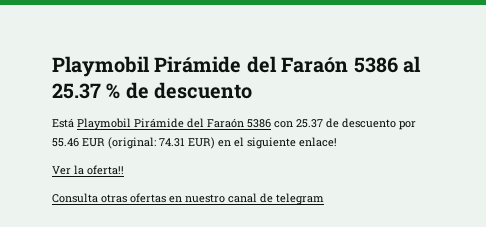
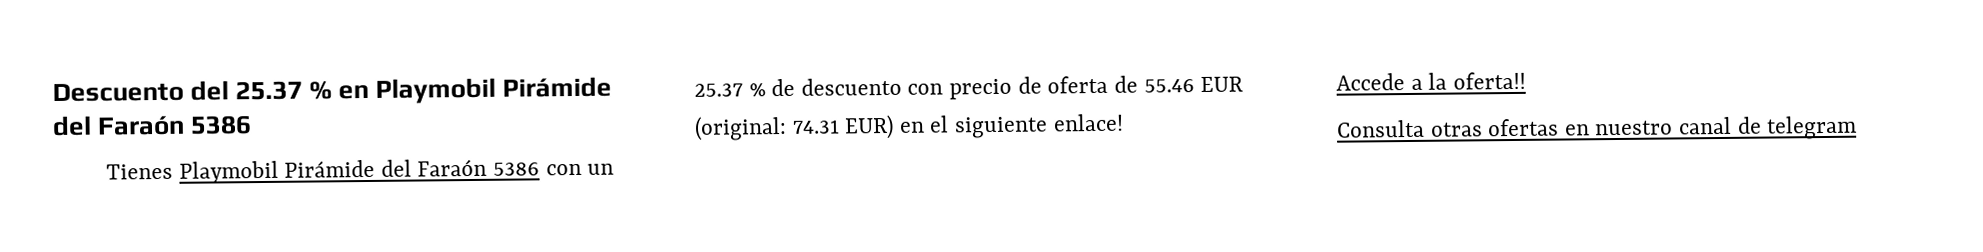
[52,56,421,77] [52,82,253,99] [52,118,74,128] Playmobil Pirámide del Faraón 5386 al 25.37 % de descuento // Está -> [52,76,613,104] [52,115,253,137] [105,163,173,180] Descuento del 25.37 % en Playmobil Pirámide del Faraón 5386 // Tienes
[296,118,416,130] 25.37 de descuento por -> [587,163,615,175] [694,75,1138,100] un 25.37 % de descuento con precio de oferta de
[52,166,71,175] Ver -> [1336,73,1423,91] Accede a

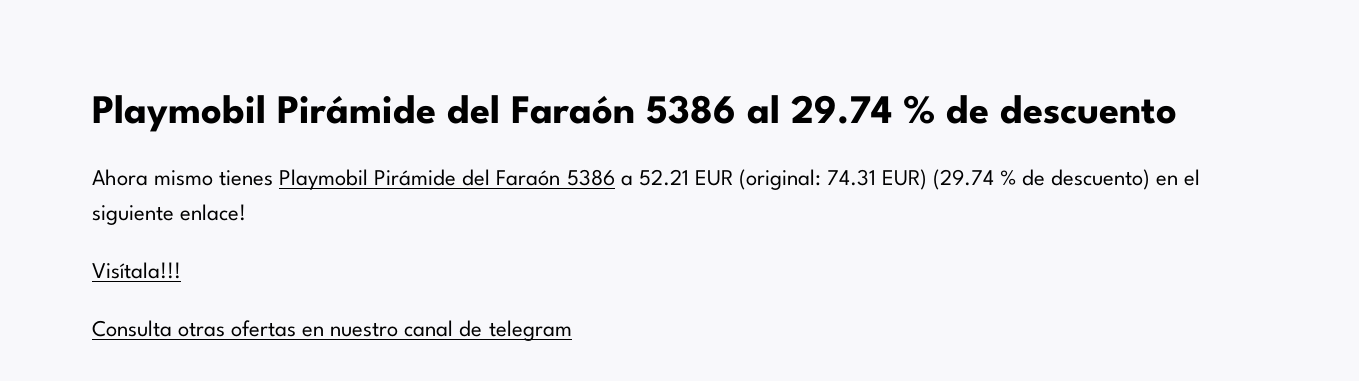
[52,76,613,104] [52,115,253,137] [105,158,615,184] [694,75,1244,100] [694,114,895,141] Descuento del 25.37 % en Playmobil Pirámide del Faraón 5386 // Tienes Playmobil Pirámide del Faraón 5386 con un 25.37 % de descuento con precio de oferta de 55.46 EUR (original: 74.31 EUR) -> [92,95,1177,132] [92,169,1151,190] Playmobil Pirámide del Faraón 5386 al 29.74 % de descuento // Ahora mismo tienes Playmobil Pirámide del Faraón 5386 a 52.21 EUR (original: 74.31 EUR) (29.74 % de descuento)
[1336,71,1526,91] Accede a la oferta!! -> [92,262,181,279] Visítala!!!

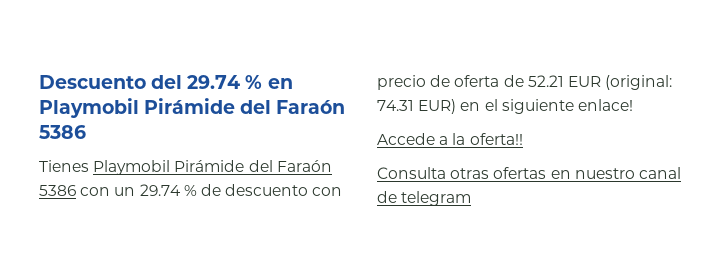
[92,95,1177,132] [92,169,633,190] Playmobil Pirámide del Faraón 5386 al 29.74 % de descuento // Ahora mismo tienes Playmobil Pirámide del Faraón 5386 a -> [39,75,293,89] [39,98,346,118] [39,125,86,139] [39,160,332,175] [39,184,343,196] [377,75,524,90] Descuento del 29.74 % en Playmobil Pirámide del Faraón 5386 // Tienes Playmobil Pirámide del Faraón 5386 con un 29.74 % de descuento con precio de oferta de
[933,169,1151,190] (29.74 % de descuento) -> (457, 106) none
[92,262,181,279] Visítala!!! -> [377,133,523,145] Accede a la oferta!!

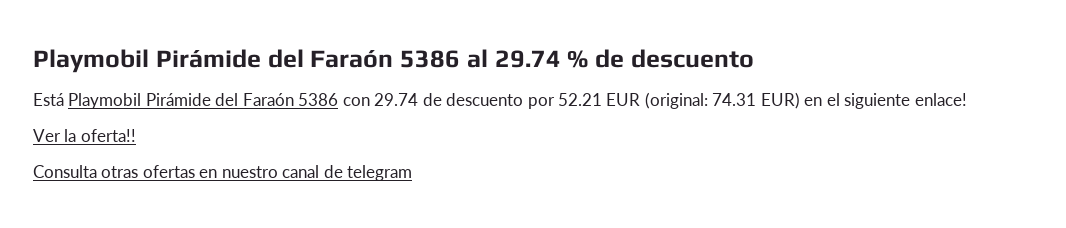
[39,75,293,89] [39,98,346,118] [39,125,86,139] [39,160,89,172] Descuento del 29.74 % en Playmobil Pirámide del Faraón 5386 // Tienes -> [33,49,754,73] [33,93,64,106] Playmobil Pirámide del Faraón 5386 al 29.74 % de descuento // Está
[114,184,343,196] [377,75,524,90] un 29.74 % de descuento con precio de oferta de -> [374,93,555,109] 29.74 de descuento por
[377,133,449,145] Accede a -> [33,129,61,142] Ver

